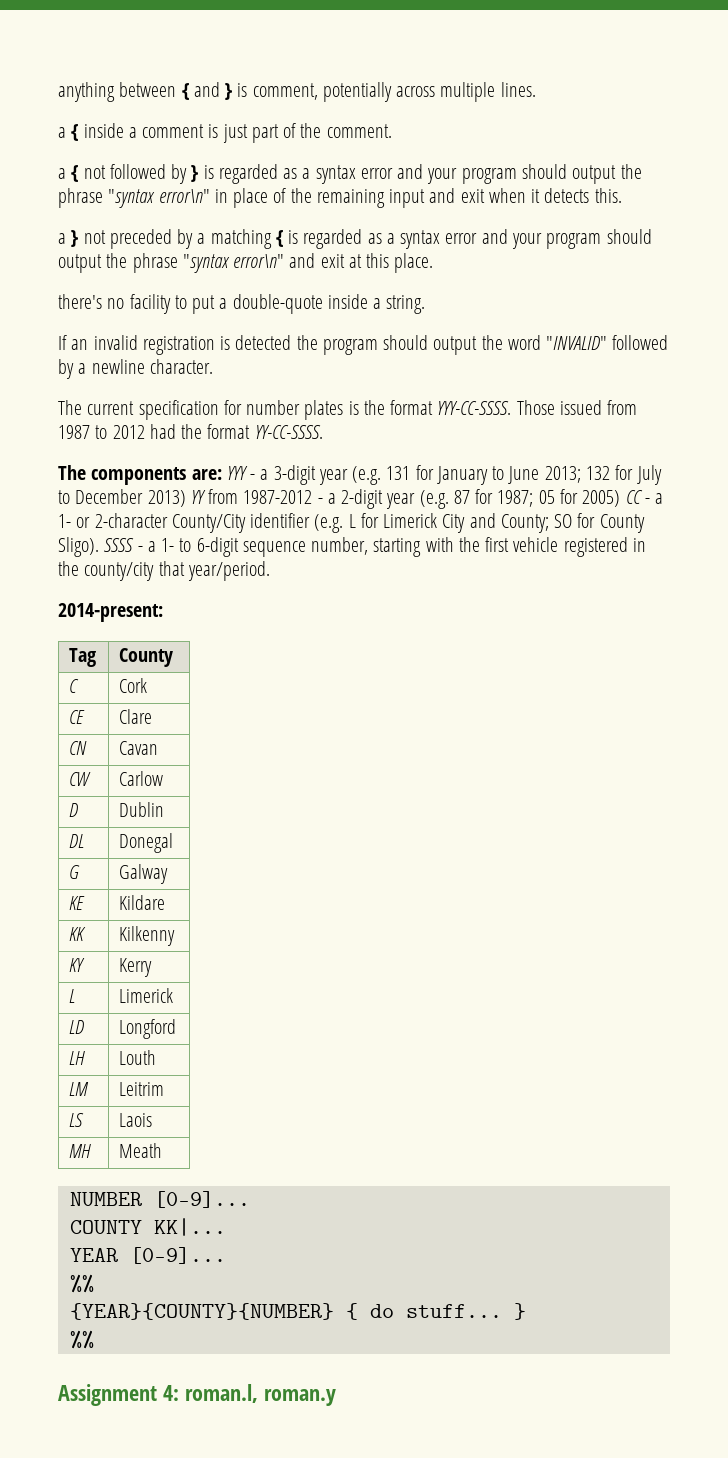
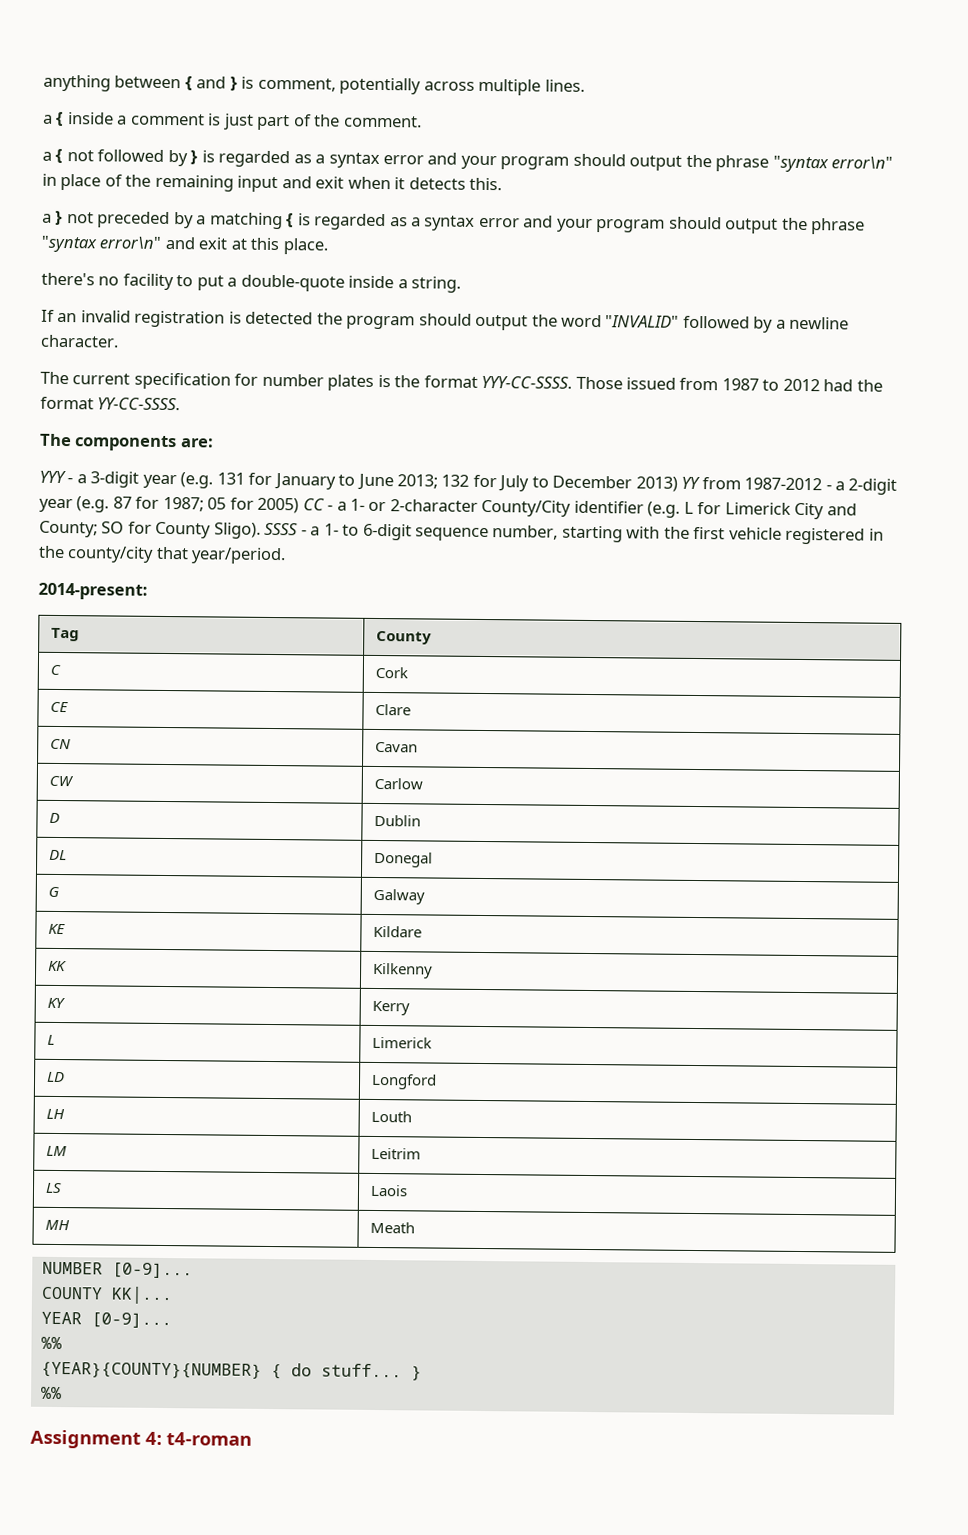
(222, 474) none -> (214, 443) //
[184,1384,336,1406] roman.l, roman.y -> [166,1432,252,1446] t4-roman

